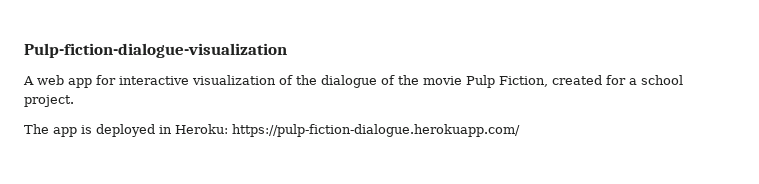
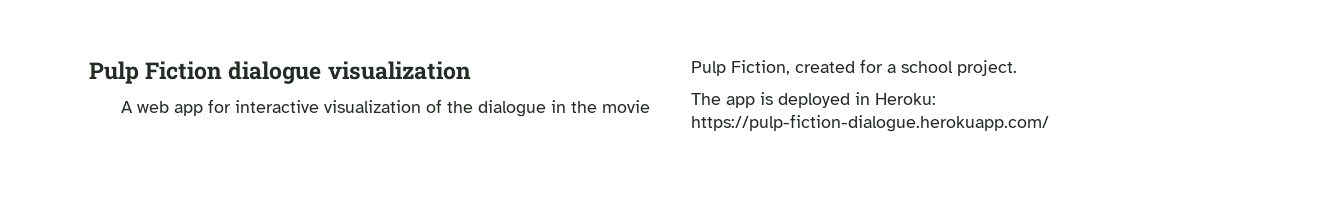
[24,43,287,58] Pulp-fiction-dialogue-visualization -> [89,61,471,84] Pulp Fiction dialogue visualization
[381,75,395,85] of -> [550,100,566,113] in

